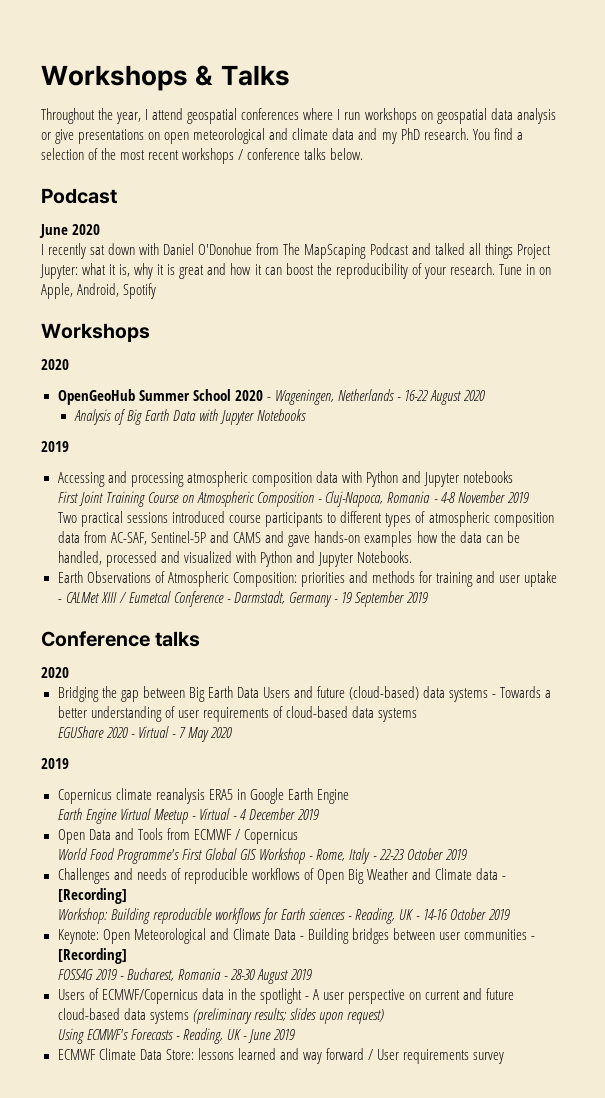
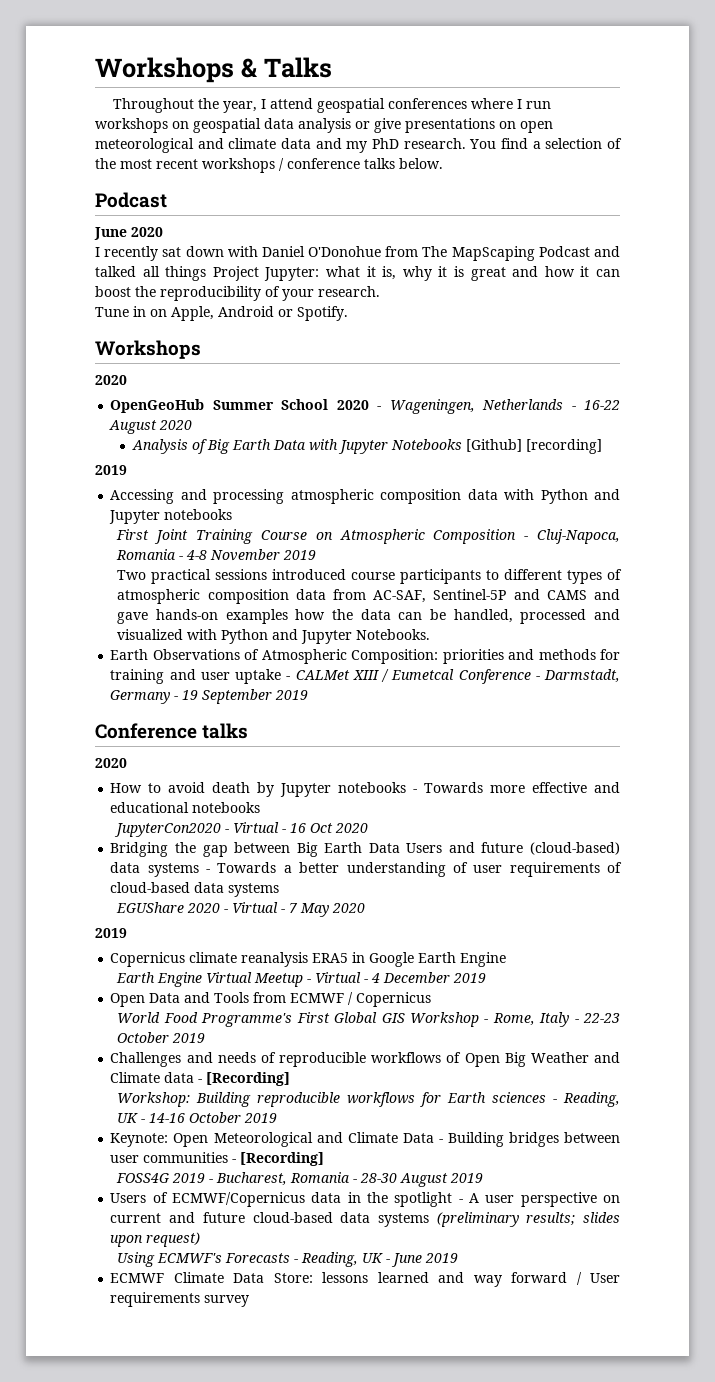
(495, 269) none -> (380, 291) //
[77,283,157,299] Android, Spotify -> [218,306,348,321] Android or Spotify.
(306, 415) none -> [465,439,602,454] [Github] [recording]
(69, 672) none -> [110,782,620,797] [110,802,261,813] [114,822,369,837] // How to avoid death by Jupyter notebooks - Towards more effective and educational notebooks // JupyterCon2020 - Virtual - 16 Oct 2020

